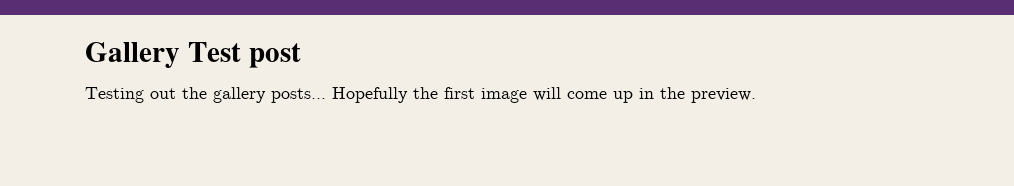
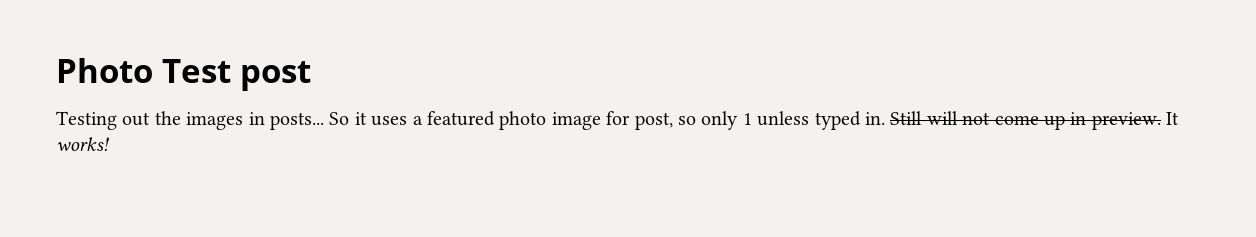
[85,42,180,68] Gallery -> [56,58,153,83] Photo
[213,87,756,103] gallery posts... Hopefully the first image will come up in the preview. -> [186,111,1180,130] [56,137,109,151] images in posts... So it uses a featured photo image for post, so only 1 unless typed in. Still will not come up in preview. It works!

